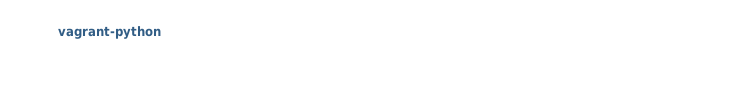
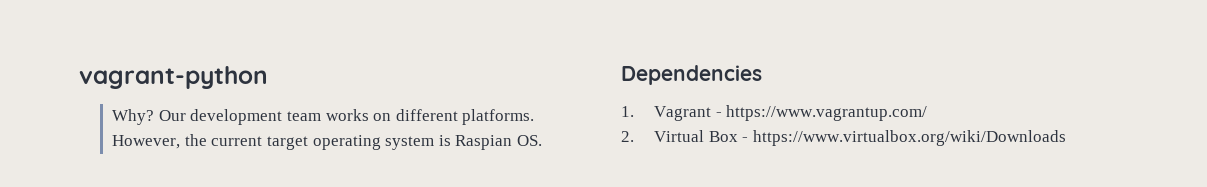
(161, 32) none -> [112,109,535,125] [112,134,542,150] [621,65,762,85] [621,105,928,121] [621,130,1066,146] // Why? Our development team works on different platforms. However, the current target operating system is Raspian OS. // Dependencies // 1. Vagrant - https://www.vagrantup.com/ // 2. Virtual Box - https://www.virtualbox.org/wiki/Downloads

